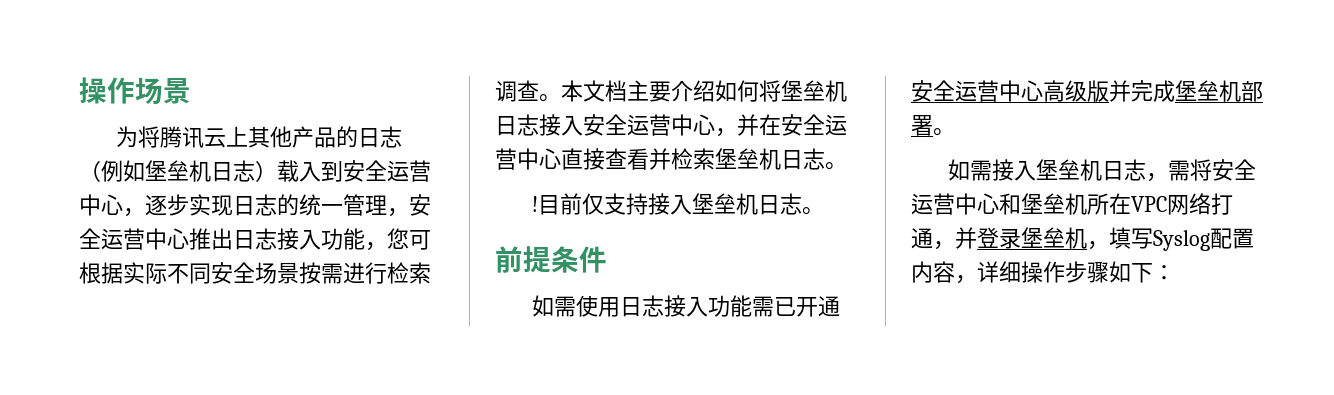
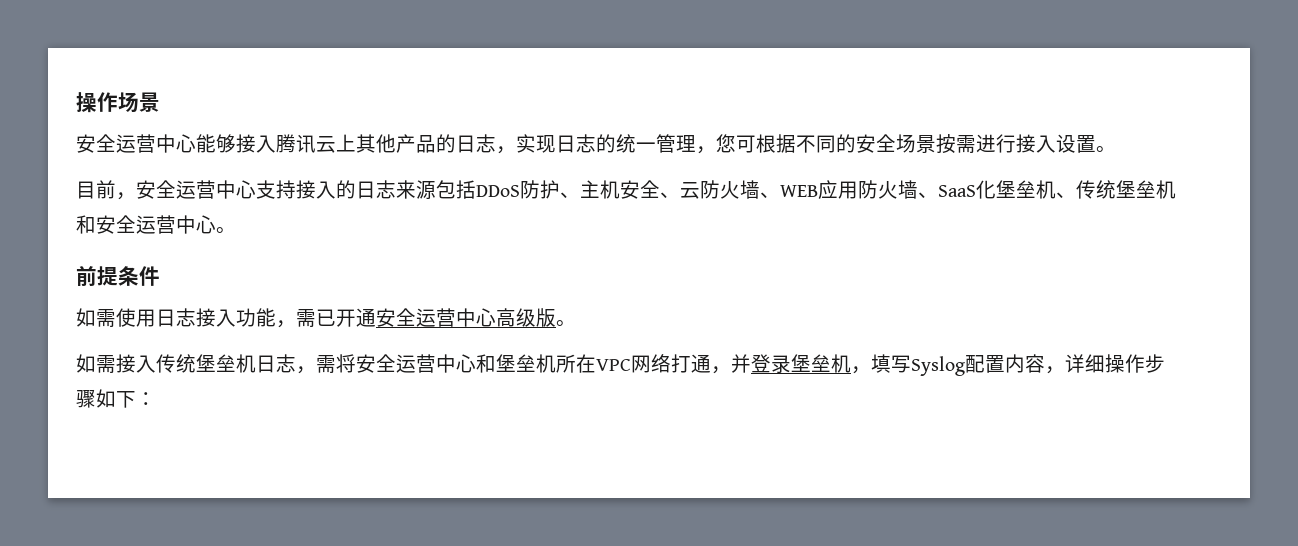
[116,126,161,148] 为将 -> [76,134,276,153] 安全运营中心能够接入
[79,160,431,182] [79,194,189,217] （例如堡垒机日志）载入到安全运营中心，逐步 -> [496,146,516,154] ，
[409,194,431,216] [79,228,431,251] [79,262,431,284] [495,80,847,102] [495,114,847,137] [495,148,847,170] [532,193,803,215] 安全运营中心推出日志接入功能，您可根据实际不同安全场景按需进行检索调查。本文档主要介绍如何将堡垒机日志接入安全运营中心，并在安全运营中心直接查看并检索堡垒机日志。 // !目前仅支持接入堡垒机日志 -> [716,134,1116,154] [76,180,1176,200] [76,215,216,234] 您可根据不同的安全场景按需进行接入设置。 // 目前，安全运营中心支持接入的日志来源包括DDoS防护、主机安全、云防火墙、WEB应用防火墙、SaaS化堡垒机、传统堡垒机和安全运营中心
(753, 306) none -> [276,320,296,328] ，
[1109,80,1263,102] [911,115,933,136] 并完成堡垒机部署 -> (556, 317) none
(1037, 171) none -> [156,354,196,373] 传统

